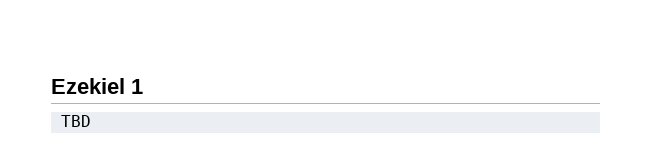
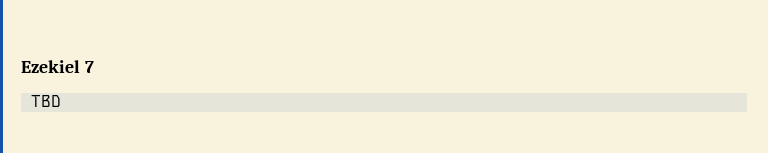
[131,79,143,94] 1 -> [84,61,94,73] 7

